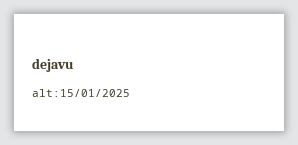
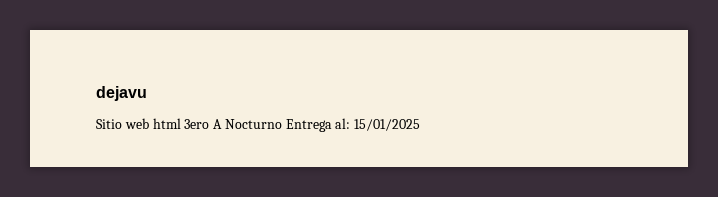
[32,89,130,97] alt:15/01/2025 -> [96,118,421,132] Sitio web html 3ero A Nocturno Entrega al: 15/01/2025

